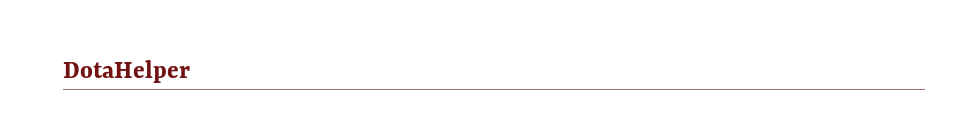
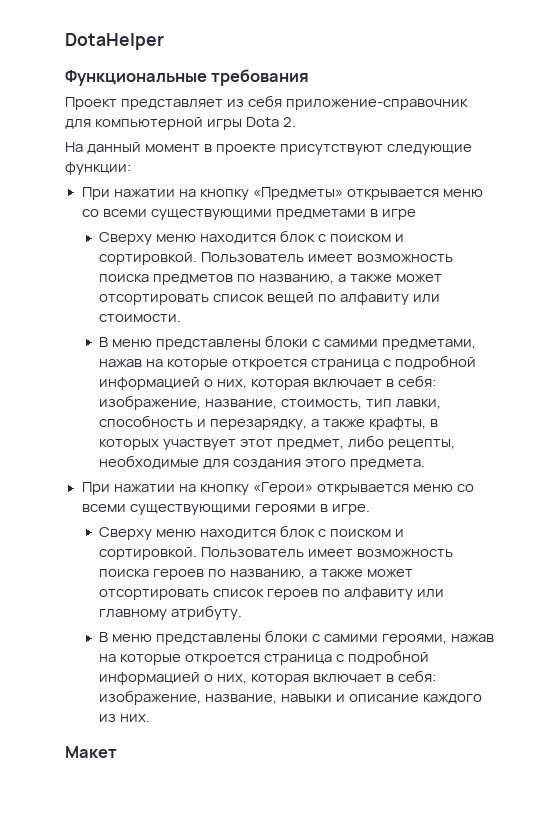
(190, 71) none -> [65,69,310,86] [65,95,469,110] [65,117,297,130] [65,142,473,155] [65,162,131,175] [81,187,483,200] [81,209,416,220] [99,230,405,245] [99,252,454,265] [99,274,443,285] [99,292,441,305] [99,314,182,322] [99,335,477,350] [99,355,477,370] [99,375,437,390] [99,395,442,410] [99,415,439,430] [99,435,456,450] [99,455,426,470] [81,482,474,495] [81,504,370,515] [99,525,405,540] [99,547,454,560] [99,569,414,580] [99,587,445,600] [99,605,243,620] [99,630,495,645] [99,650,430,665] [99,670,437,685] [99,690,483,705] [99,714,151,722] [65,746,117,758] // Функциональные требования // Проект представляет из себя приложение-справочник для компьютерной игры Dota 2. // На данный момент в проекте присутствуют следующие функции: // При нажатии на кнопку «Предметы» открывается меню со всеми существующими предметами в игре // Сверху меню находится блок с поиском и сортировкой. Пользователь имеет возможность поиска предметов по названию, а также может отсортировать список вещей по алфавиту или стоимости. // В меню представлены блоки с самими предметами, нажав на которые откроется страница с подробной информацией о них, которая включает в себя: изображение, название, стоимость, тип лавки, способность и перезарядку, а также крафты, в которых участвует этот предмет, либо рецепты, необходимые для создания этого предмета. // При нажатии на кнопку «Герои» открывается меню со всеми существующими героями в игре. // Сверху меню находится блок с поиском и сортировкой. Пользователь имеет возможность поиска героев по названию, а также может отсортировать список героев по алфавиту или главному атрибуту. // В меню представлены блоки с самими героями, нажав на которые откроется страница с подробной информацией о них, которая включает в себя: изображение, название, навыки и описание каждого из них. // Макет

